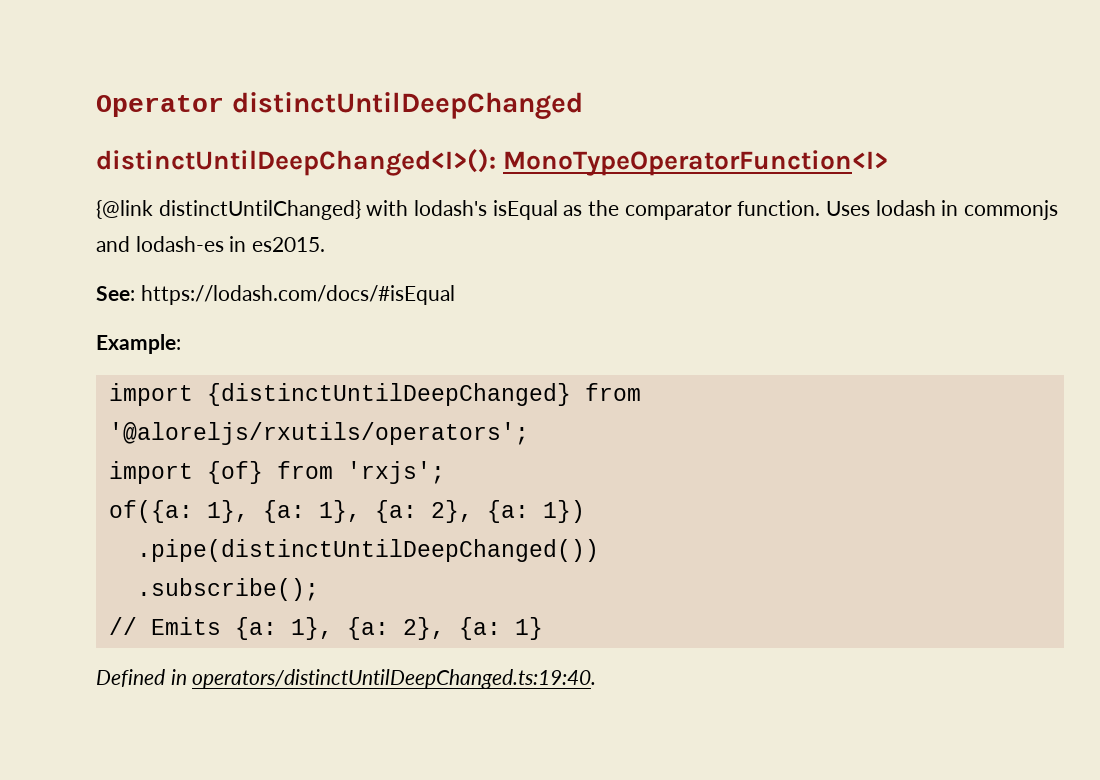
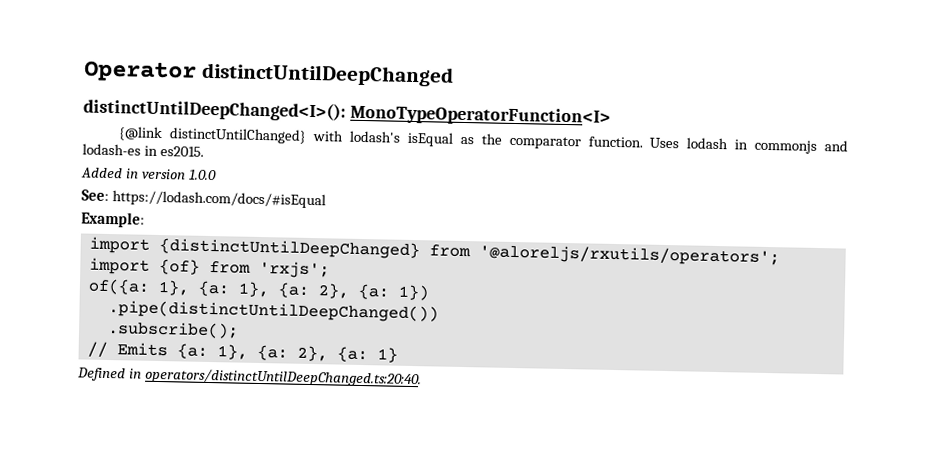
(326, 244) none -> [81,167,217,181] // Added in version 1.0.0
[192,669,597,689] operators/distinctUntilDeepChanged.ts:19:40. -> [144,367,422,388] operators/distinctUntilDeepChanged.ts:20:40.

